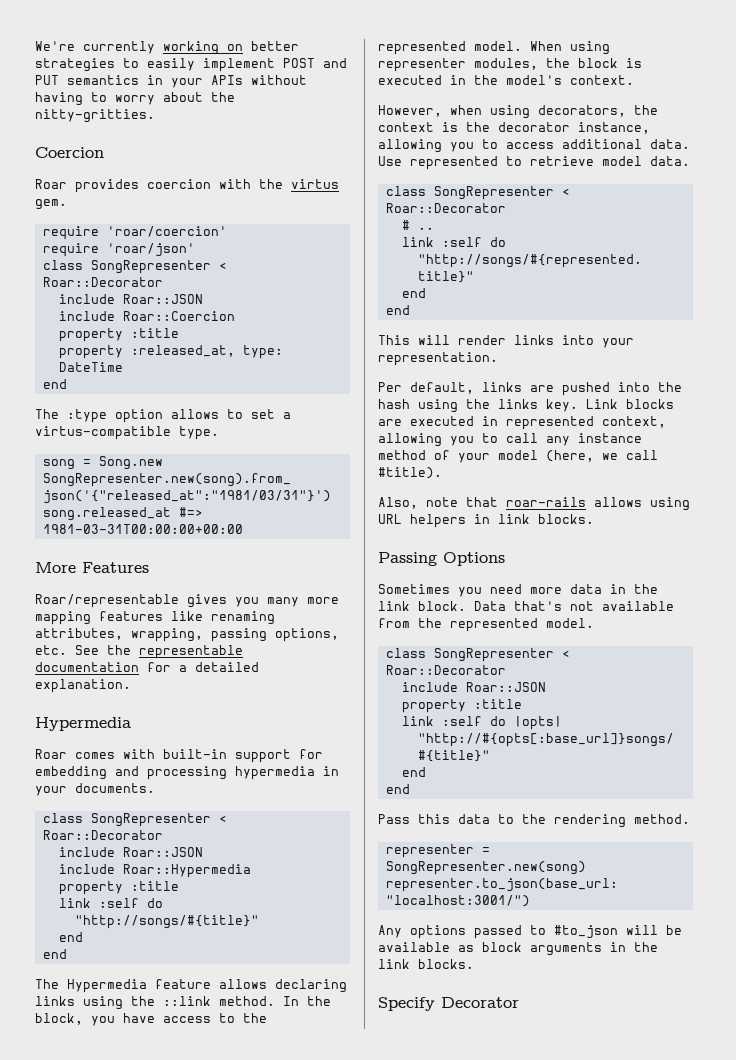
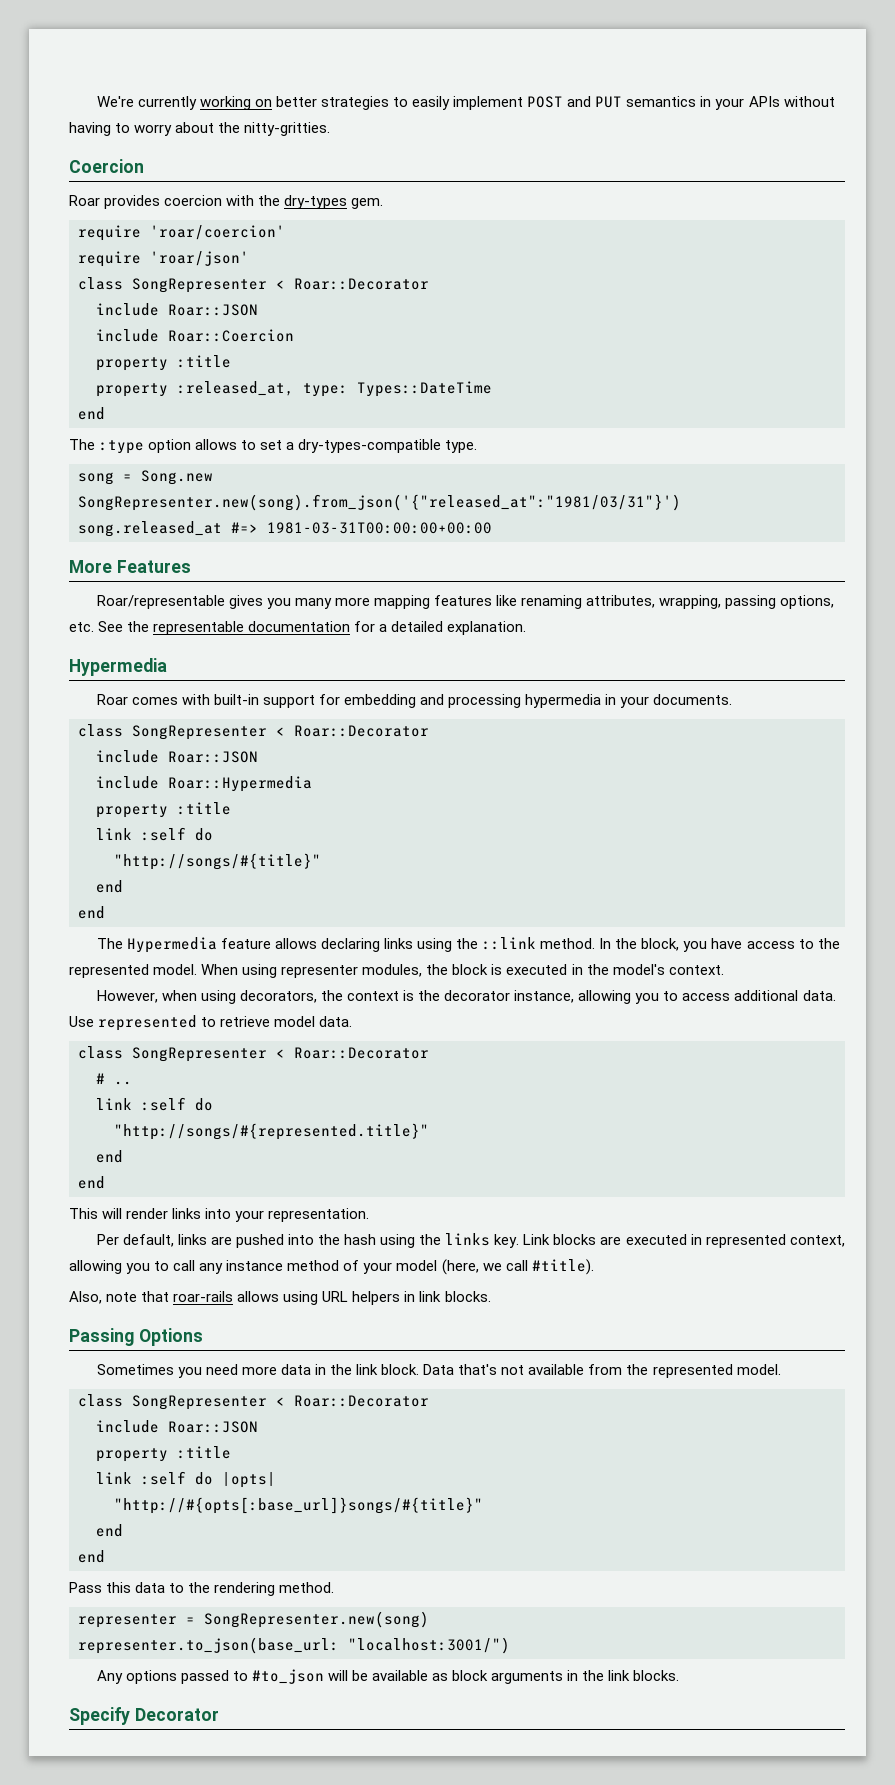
[291,179,339,189] virtus -> [284,195,348,209] dry-types
[58,362,123,372] DateTime -> [357,381,492,397] Types::DateTime
[35,426,171,440] virtus-compatible -> [298,439,442,453] dry-types-compatible

